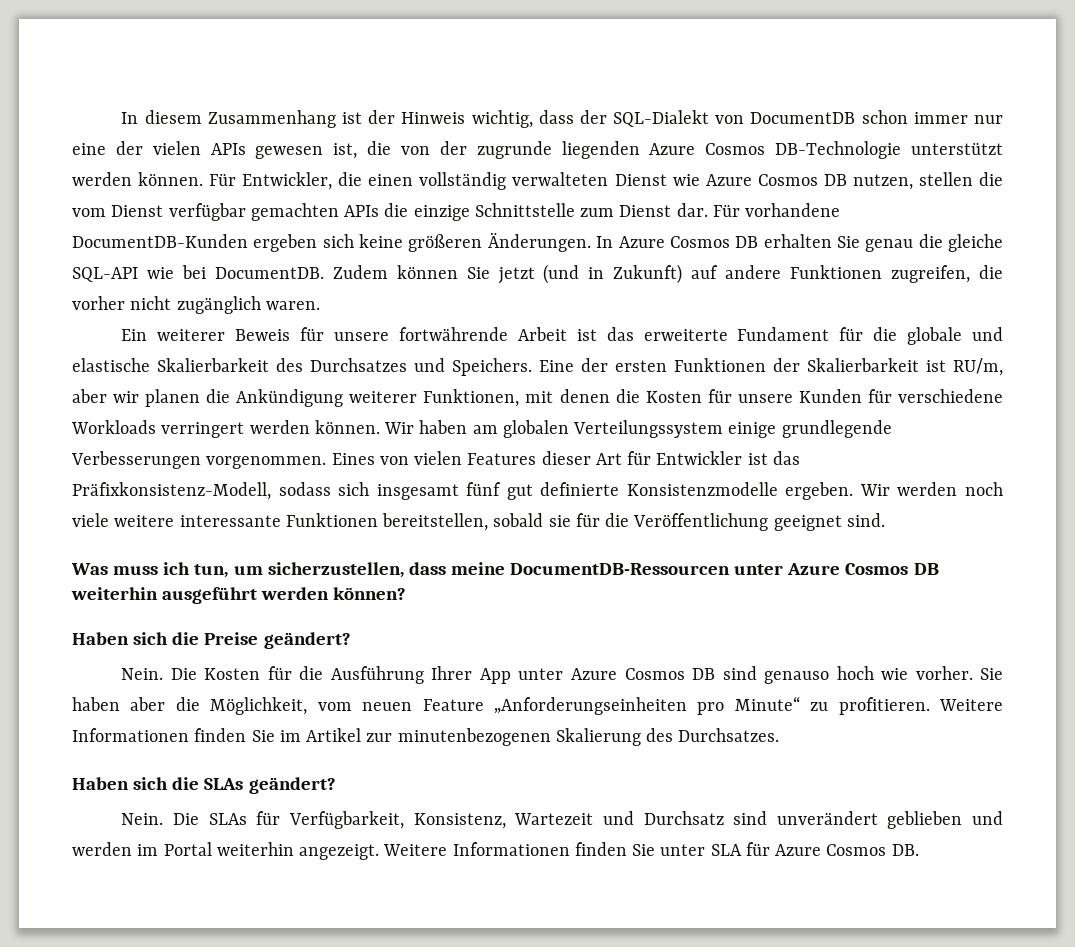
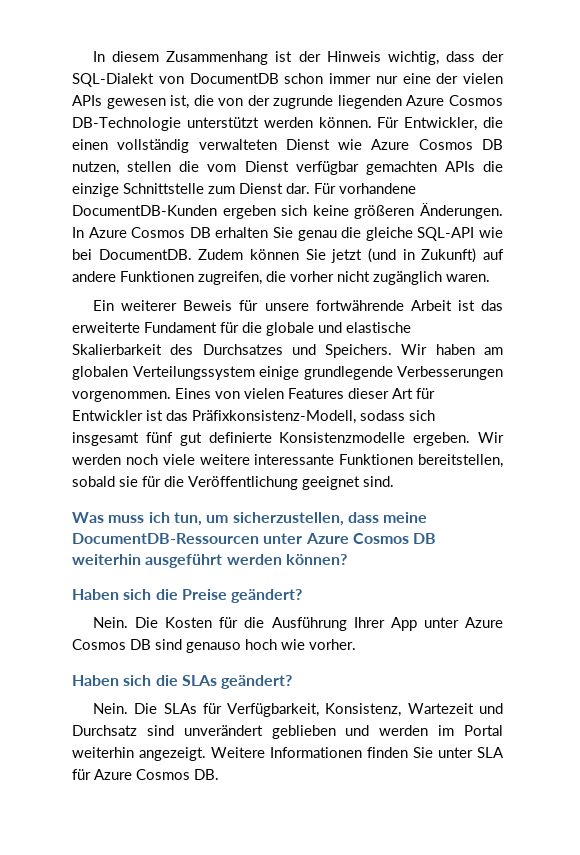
[539,358,1003,376] [72,389,1004,407] [71,420,380,438] Eine der ersten Funktionen der Skalierbarkeit ist RU/m, aber wir planen die Ankündigung weiterer Funktionen, mit denen die Kosten für unsere Kunden für verschiedene Workloads verringert werden können. -> (393, 351) none
[980,668,1004,680] [72,696,1003,715] [72,728,780,746] Sie haben aber die Möglichkeit, vom neuen Feature „Anforderungseinheiten pro Minute“ zu profitieren. Weitere Informationen finden Sie im Artikel zur minutenbezogenen Skalierung des Durchsatzes. -> (356, 644) none

